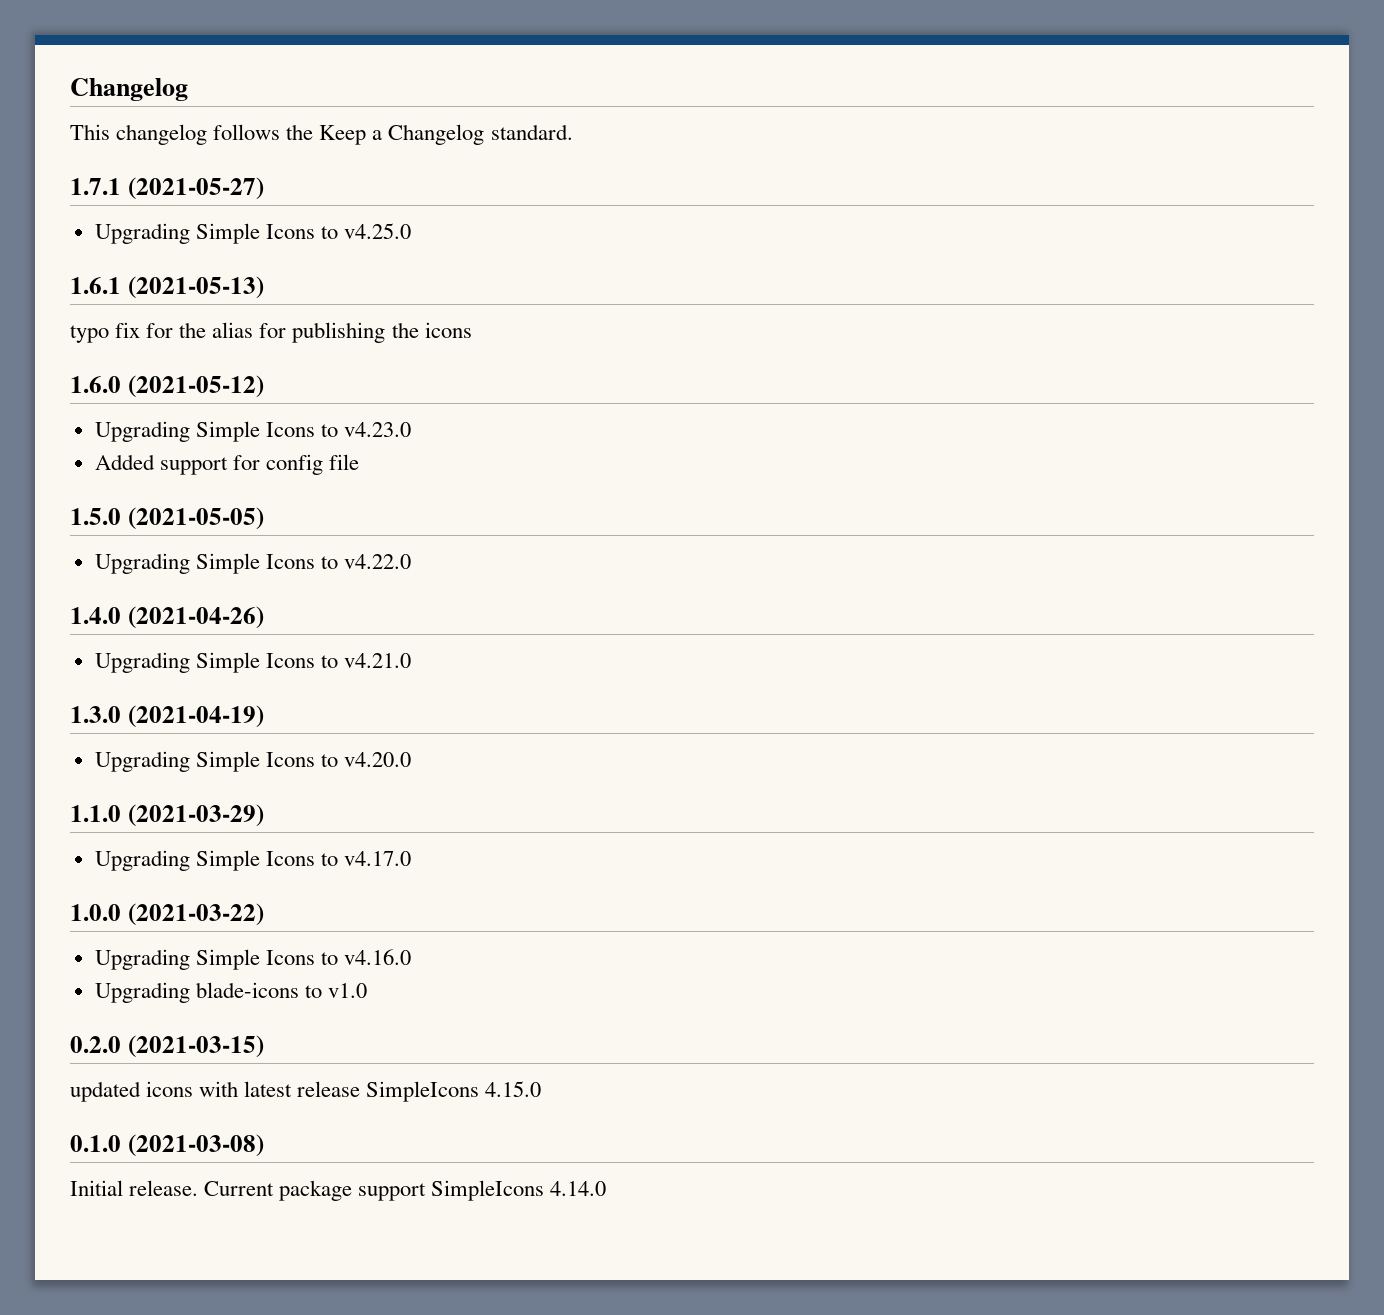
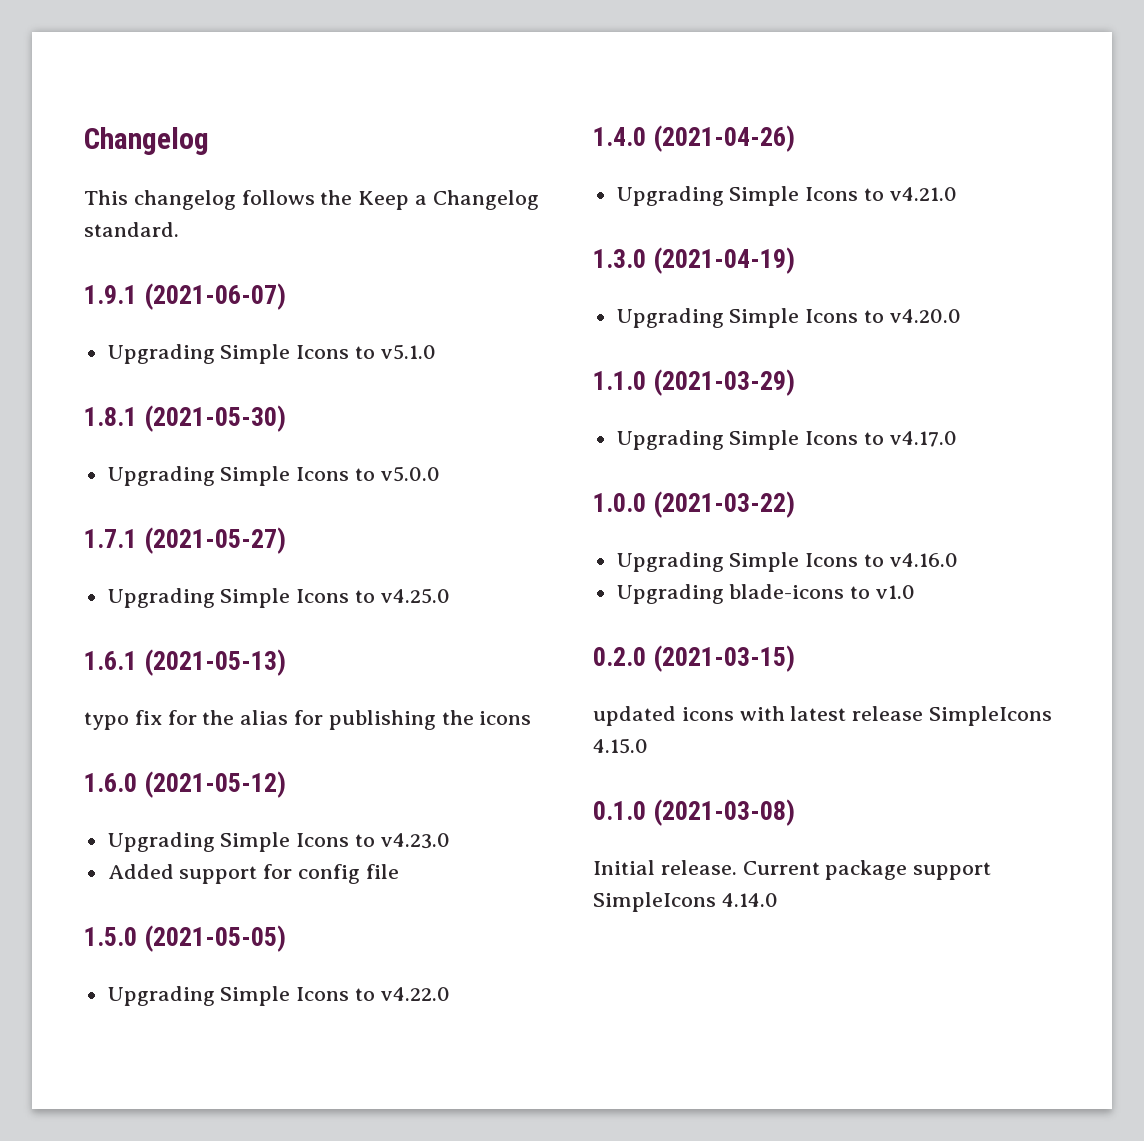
(573, 132) none -> [84,283,287,310] [107,344,436,364] [84,405,287,432] [107,466,440,486] // 1.9.1 (2021-06-07) // Upgrading Simple Icons to v5.1.0 // 1.8.1 (2021-05-30) // Upgrading Simple Icons to v5.0.0

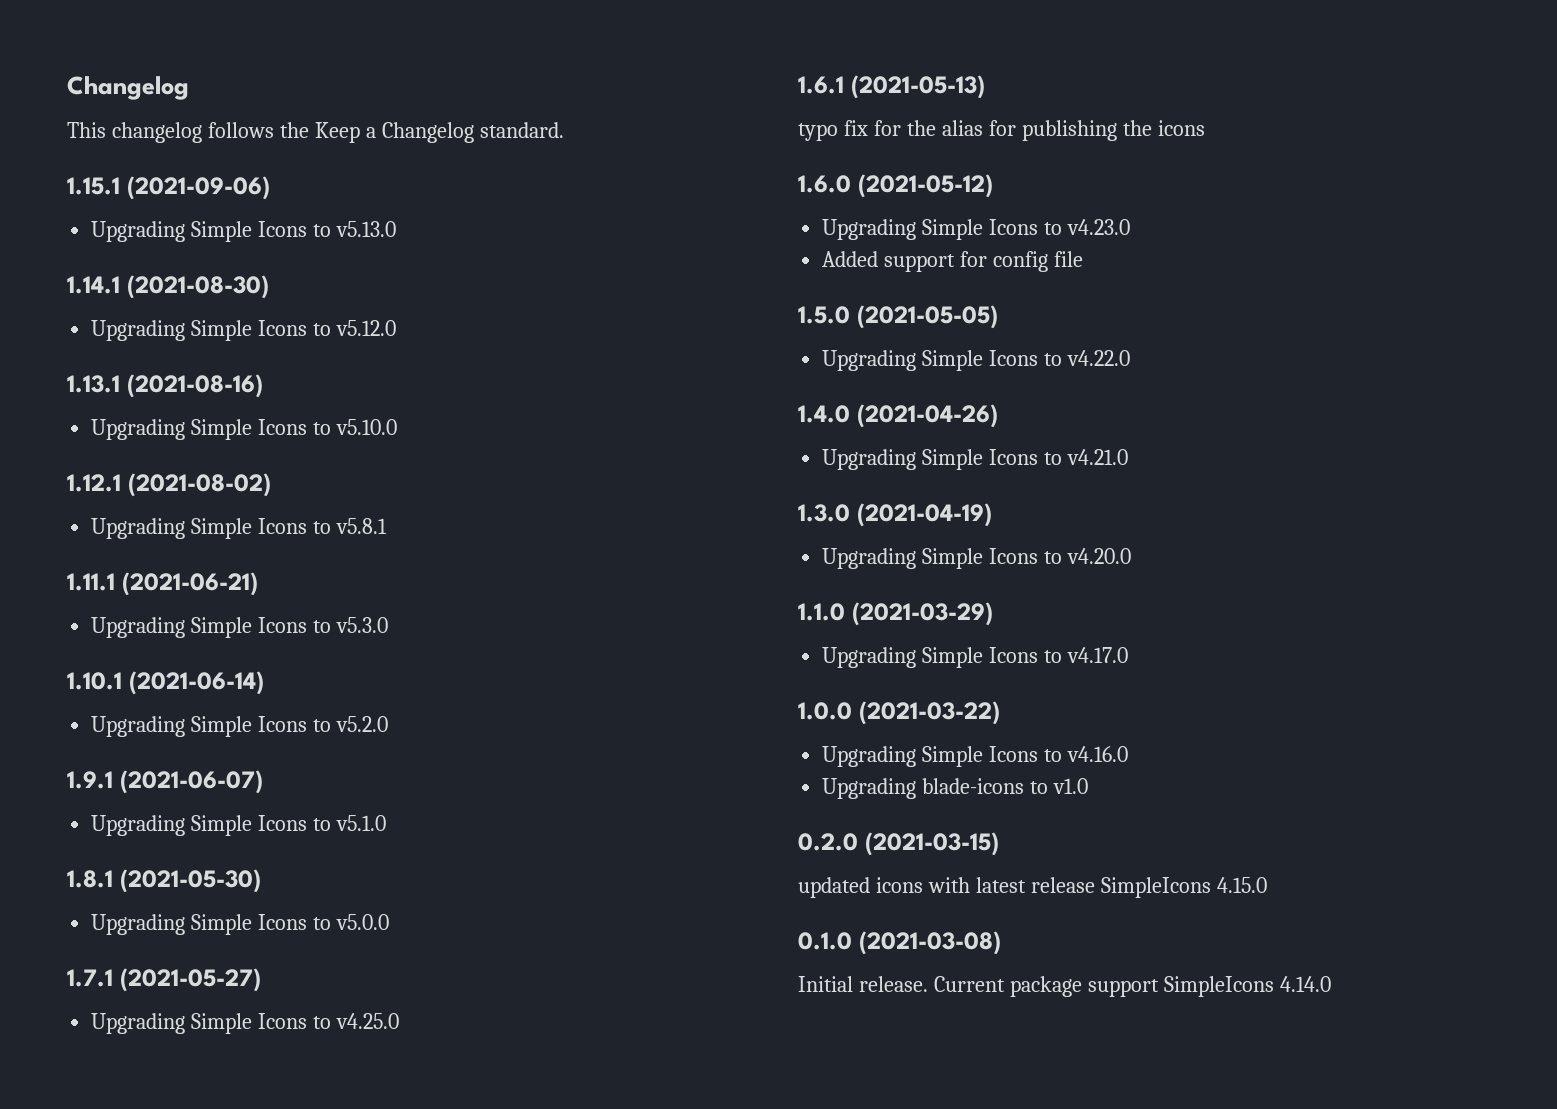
(179, 229) none -> [67,176,270,200] [91,221,396,242] [67,275,269,299] [91,320,396,341] [67,374,263,398] [91,419,397,440] [67,473,271,497] [91,518,387,539] [67,572,258,596] [91,617,388,638] [67,671,264,695] [91,716,388,737] // 1.15.1 (2021-09-06) // Upgrading Simple Icons to v5.13.0 // 1.14.1 (2021-08-30) // Upgrading Simple Icons to v5.12.0 // 1.13.1 (2021-08-16) // Upgrading Simple Icons to v5.10.0 // 1.12.1 (2021-08-02) // Upgrading Simple Icons to v5.8.1 // 1.11.1 (2021-06-21) // Upgrading Simple Icons to v5.3.0 // 1.10.1 (2021-06-14) // Upgrading Simple Icons to v5.2.0

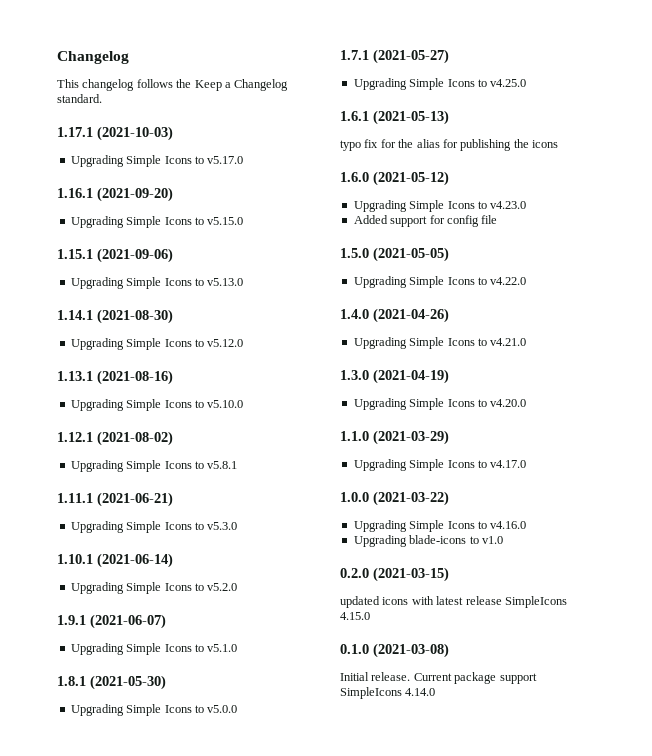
(564, 130) none -> [57,126,173,141] [70,155,244,167] [57,187,173,202] [70,216,244,228] // 1.17.1 (2021-10-03) // Upgrading Simple Icons to v5.17.0 // 1.16.1 (2021-09-20) // Upgrading Simple Icons to v5.15.0

